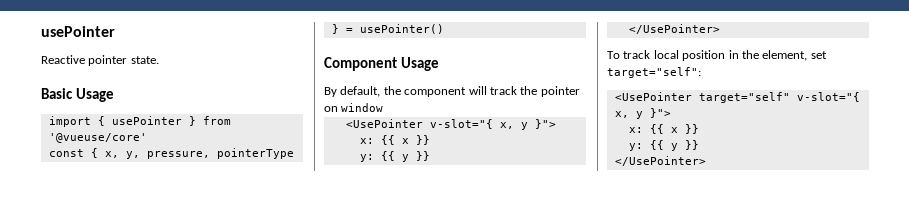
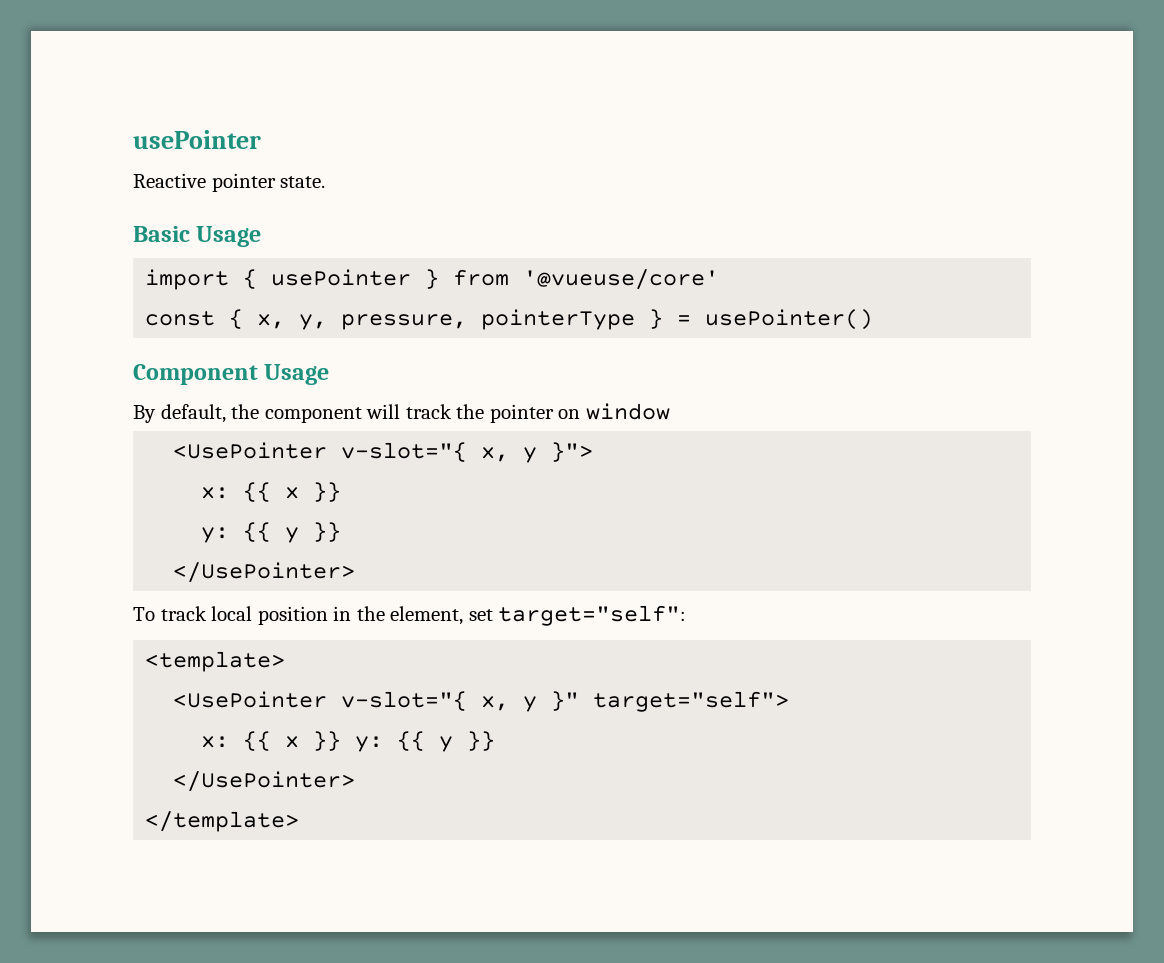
[614,92,860,103] [614,108,671,119] [628,124,699,134] [628,140,699,151] [614,156,706,166] // <UsePointer target="self" v-slot="{ x, y }"> // x: {{ x }} // y: {{ y }} // </UsePointer> -> [145,651,286,672] [173,691,790,712] [201,731,496,752] [173,771,356,792] [145,811,300,832] // <template> // <UsePointer v-slot="{ x, y }" target="self"> // x: {{ x }} y: {{ y }} // </UsePointer> // </template>

